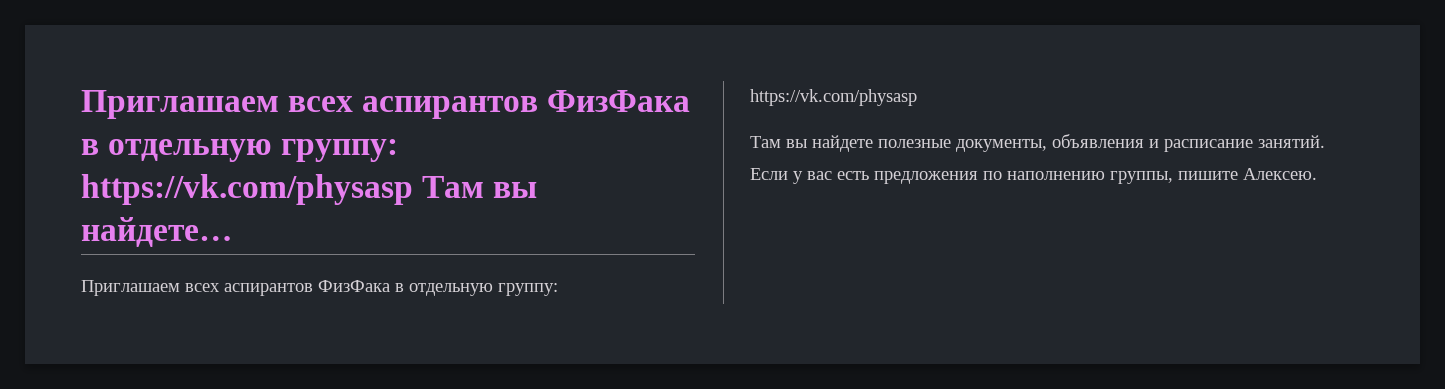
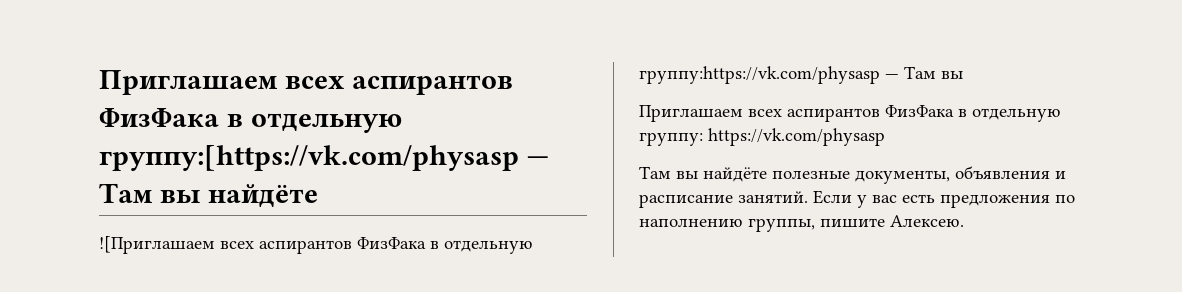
[81,90,691,119] [81,139,399,162] [81,174,538,205] [81,217,233,247] Приглашаем всех аспирантов ФизФака в отдельную группу: https://vk.com/physasp Там вы найдете… -> [99,70,513,95] [99,108,402,133] [99,145,549,171] [99,183,318,208] [99,236,533,254] [639,66,963,84] Приглашаем всех аспирантов ФизФака в отдельную группу:[https://vk.com/physasp — Там вы найдёте // ![Приглашаем всех аспирантов ФизФака в отдельную группу:https://vk.com/physasp — Там вы
[812,135,873,152] найдете -> [703,167,767,182] найдёте

